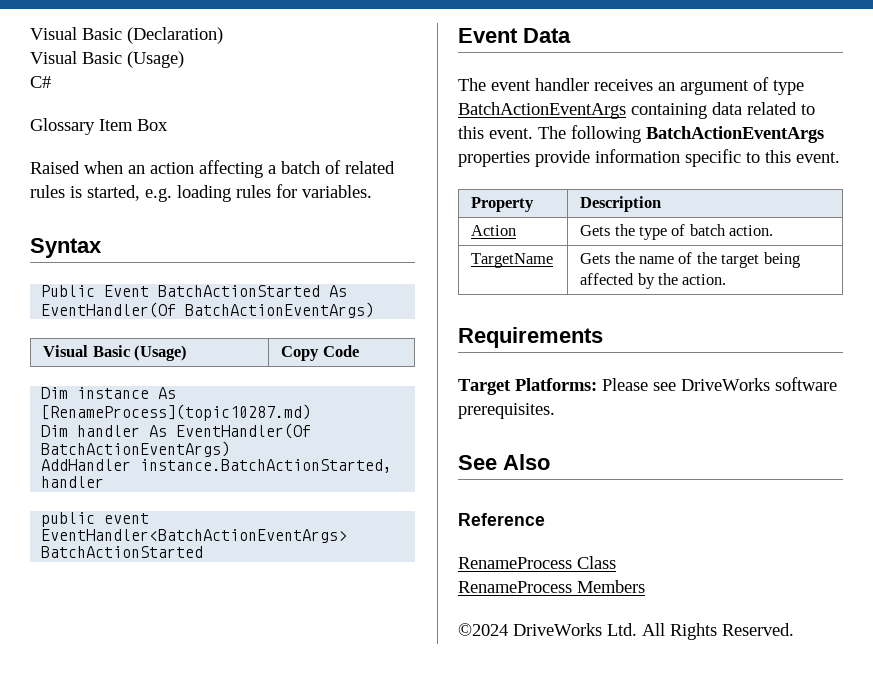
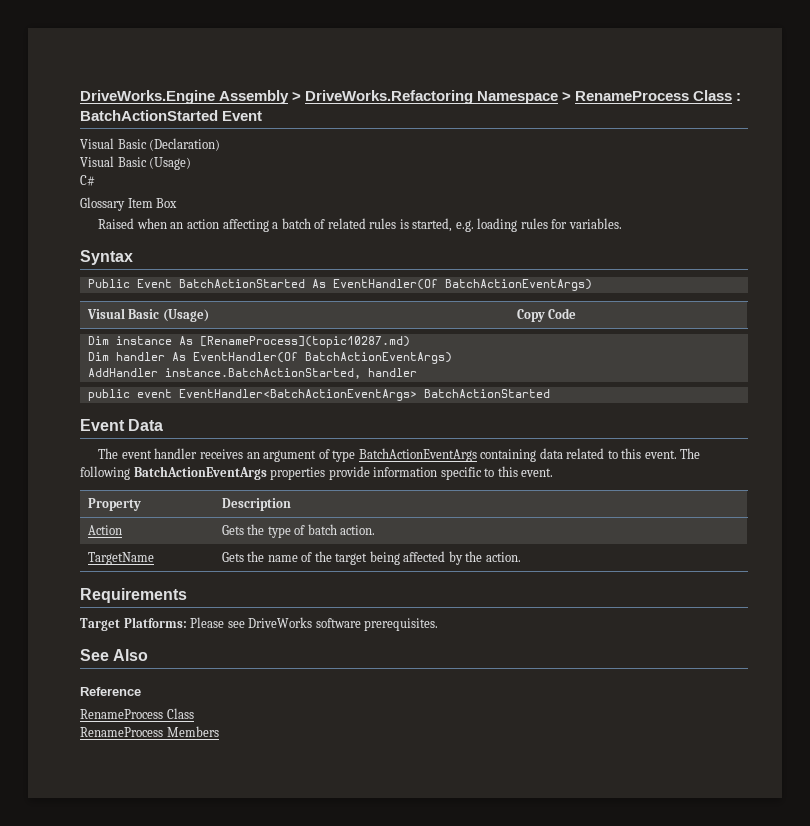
(30, 33) none -> [80,90,742,104] [80,110,263,121] DriveWorks.Engine Assembly > DriveWorks.Refactoring Namespace > RenameProcess Class : BatchActionStarted Event //
[458,623,794,640] // ©2024 DriveWorks Ltd. All Rights Reserved. -> (219, 731) none

